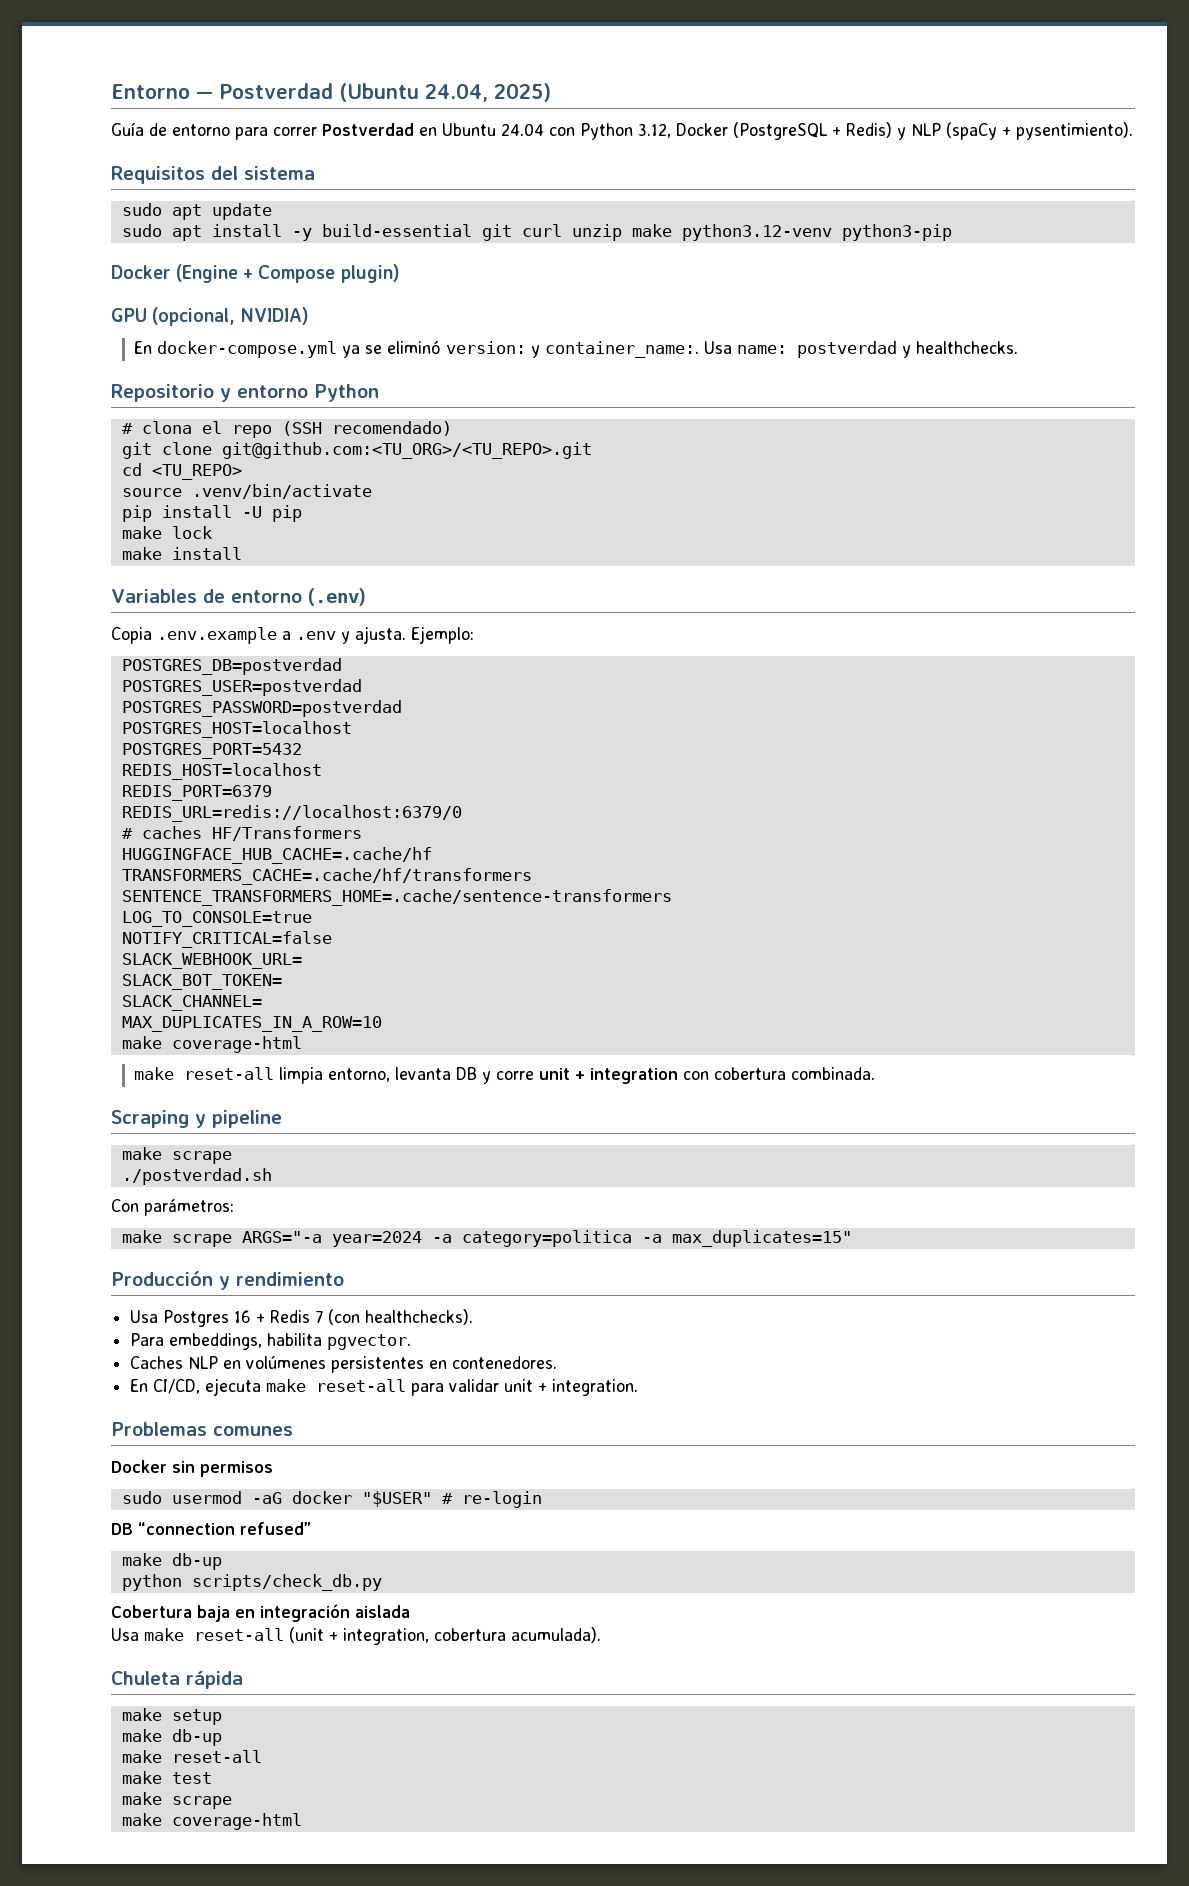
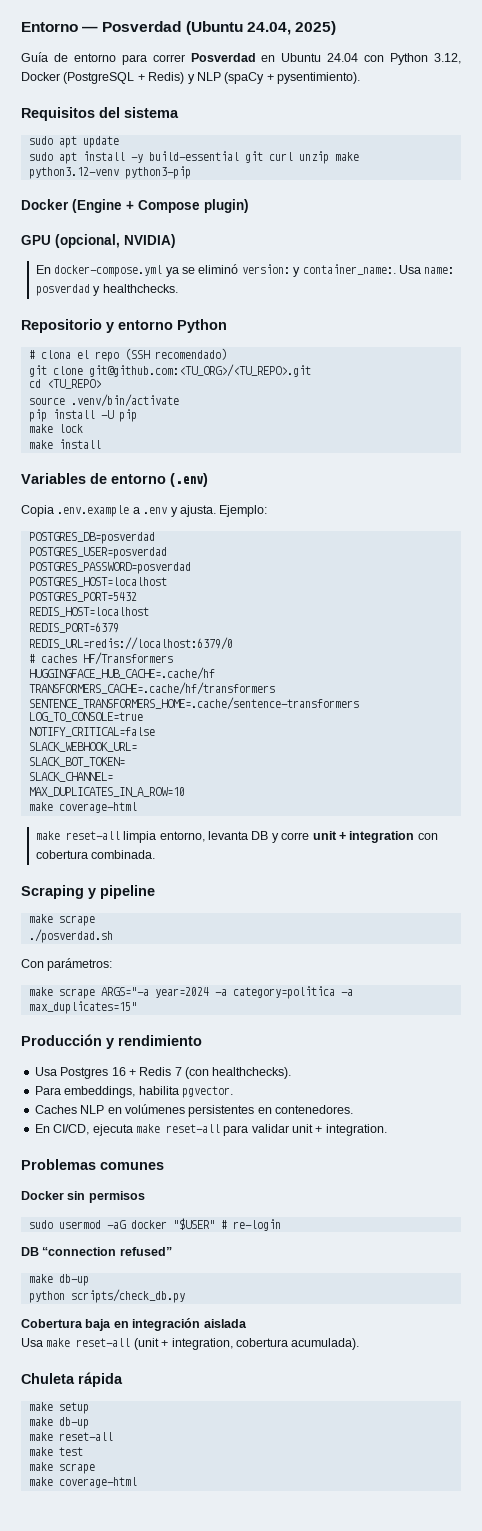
[219,83,333,99] Postverdad -> [102,21,182,32] Posverdad
[322,123,414,136] Postverdad -> [190,53,256,62] Posverdad
[797,341,898,358] postverdad -> [35,284,90,296] posverdad
[121,658,342,675] [121,679,362,696] [121,700,402,717] POSTGRES_DB=postverdad // POSTGRES_USER=postverdad // POSTGRES_PASSWORD=postverdad -> [28,532,155,544] [28,547,167,559] [28,562,191,574] POSTGRES_DB=posverdad // POSTGRES_USER=posverdad // POSTGRES_PASSWORD=posverdad
[121,1168,272,1185] ./postverdad.sh -> [28,929,113,943] ./posverdad.sh

